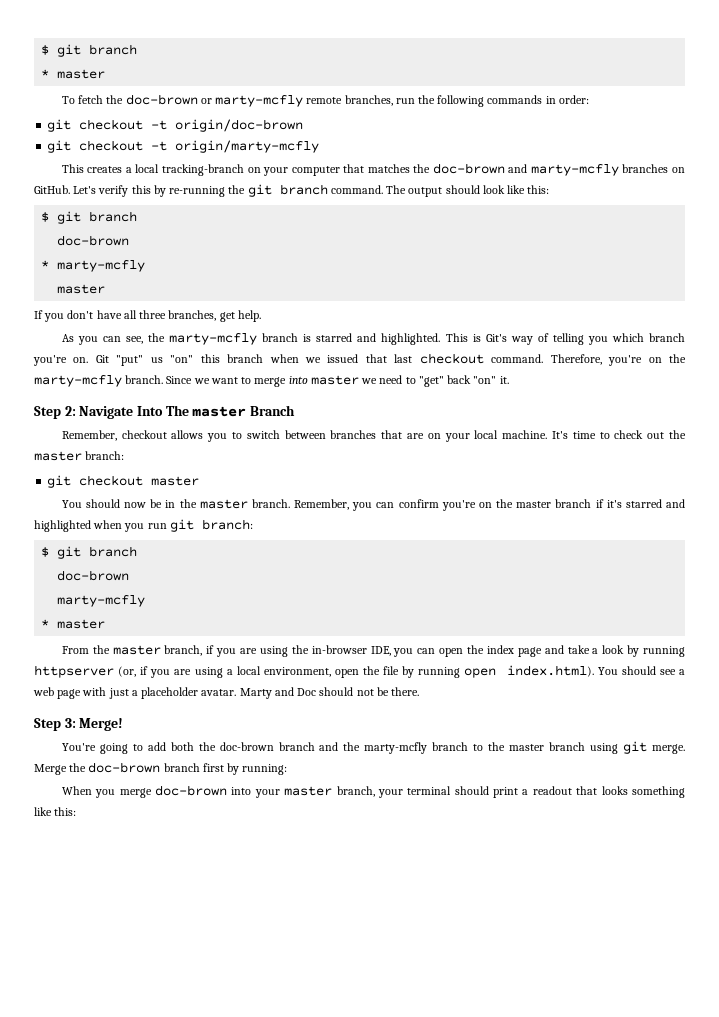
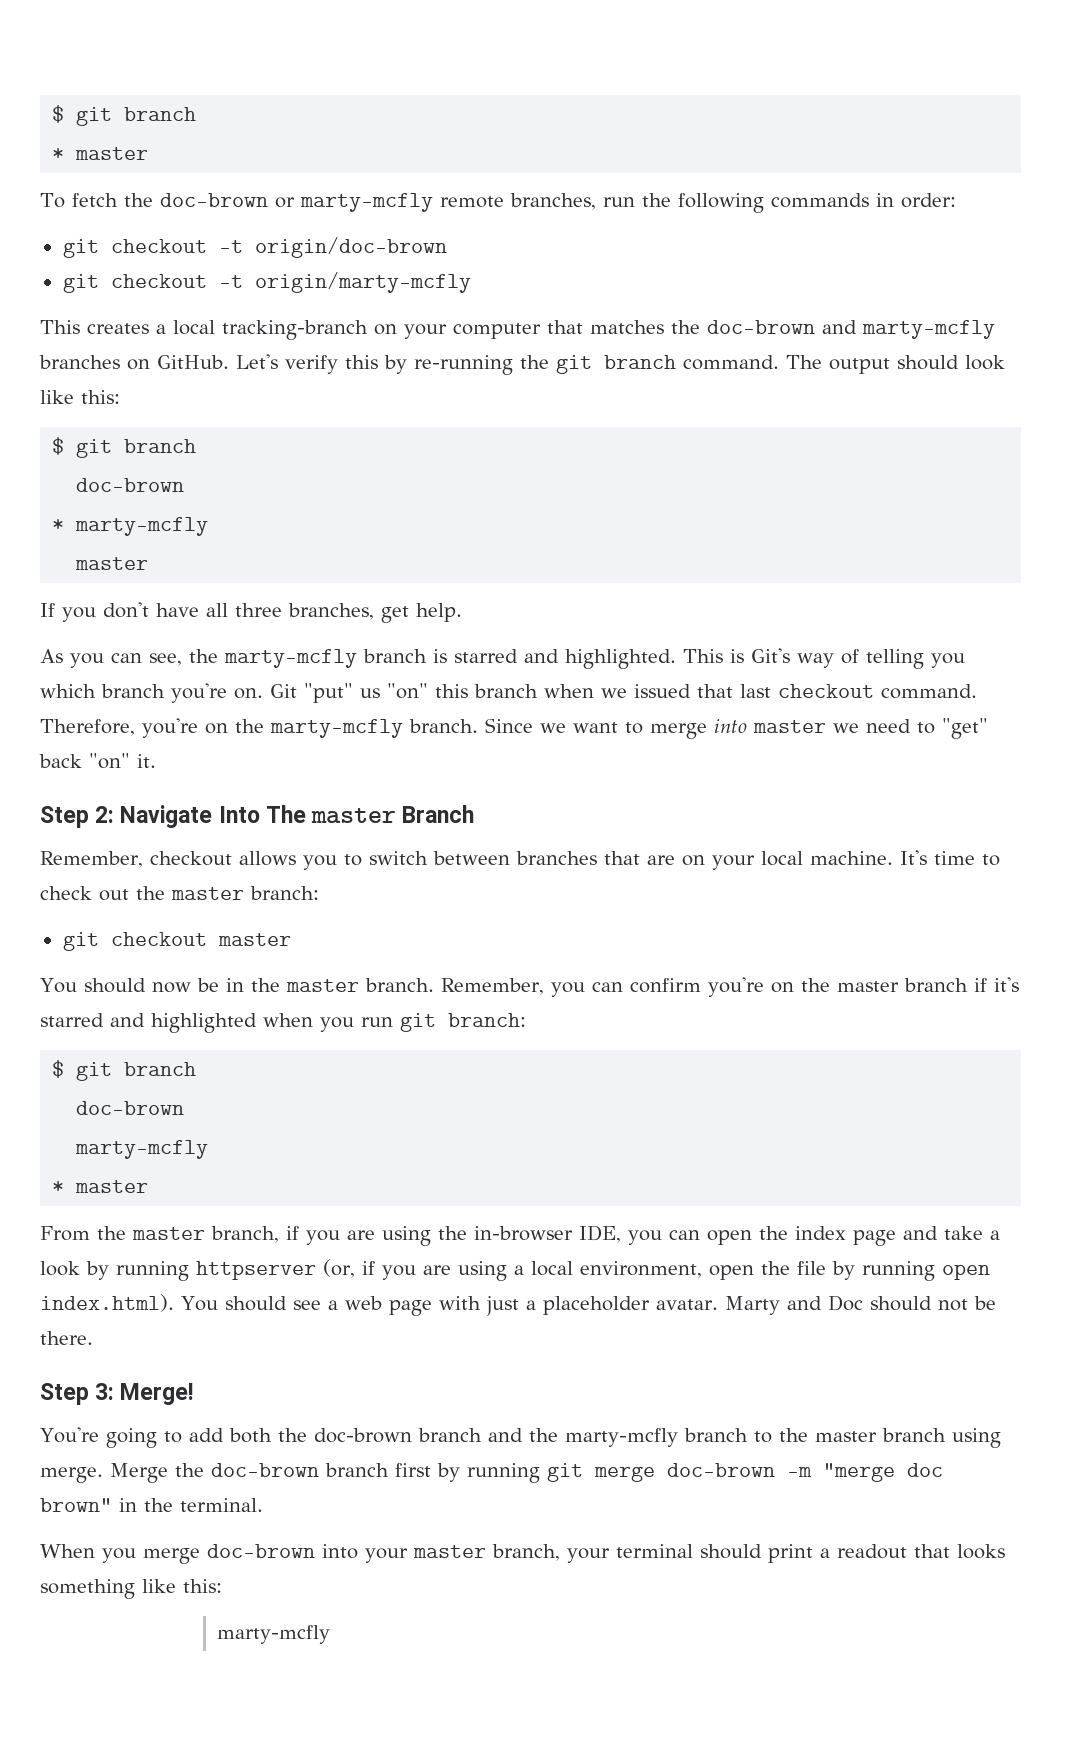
[623,741,648,754] git -> (1001, 1438) none
[242,764,288,775] running: -> [467,1463,943,1483] [40,1498,263,1512] running git merge doc-brown -m "merge doc brown" in the terminal.
(77, 811) none -> [217,1625,331,1644] // marty-mcfly

